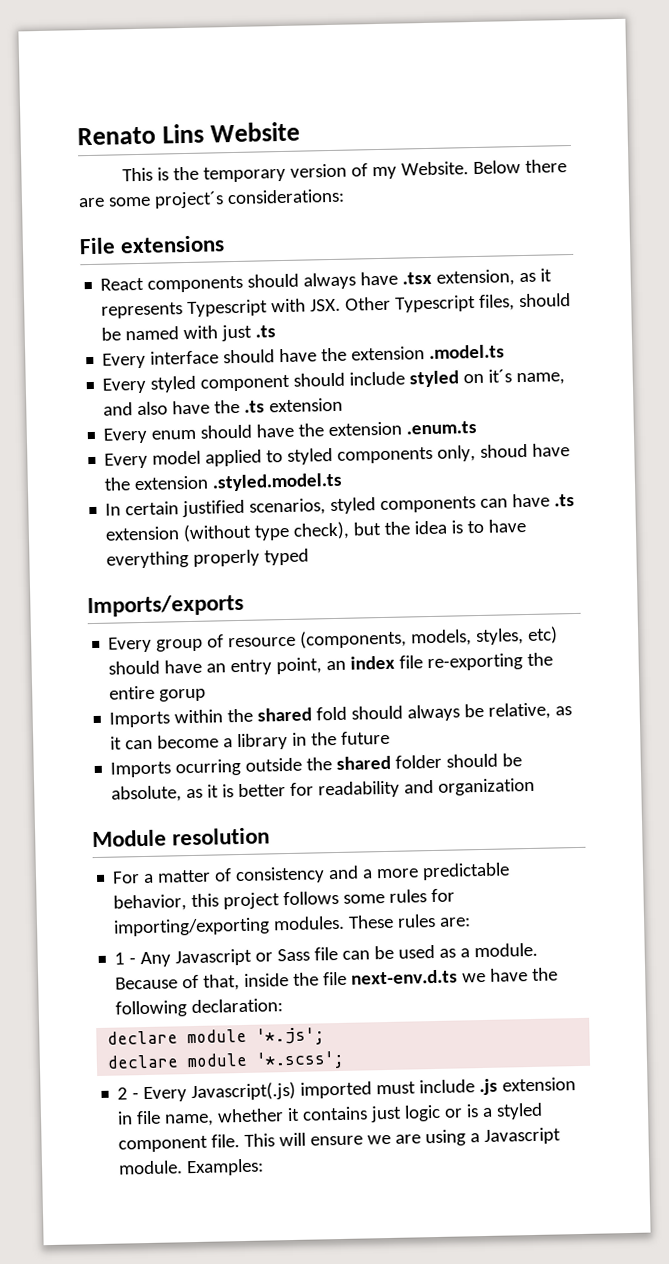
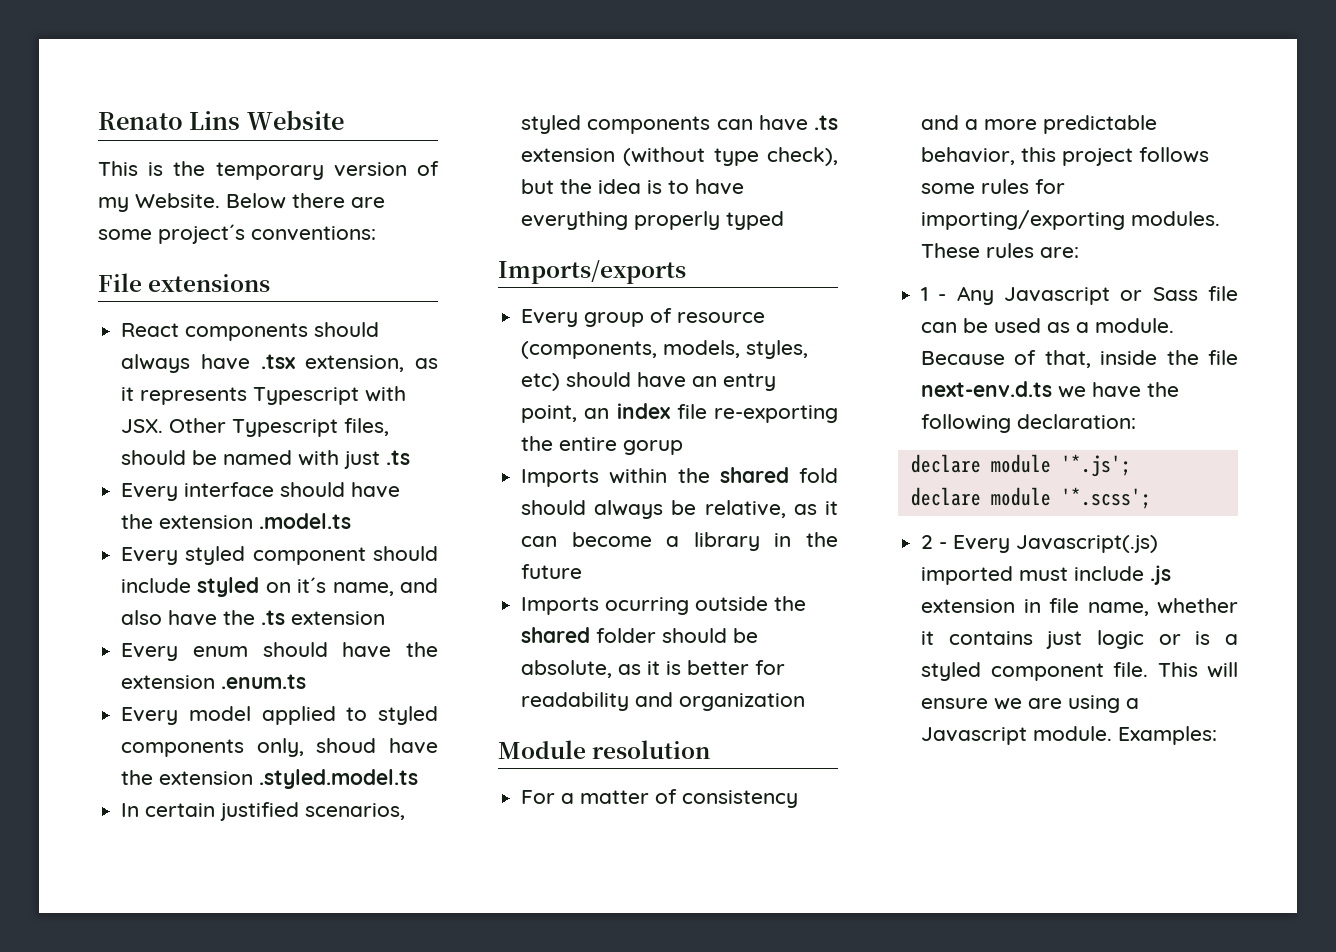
[226,188,345,205] considerations: -> [251,226,376,241] conventions:

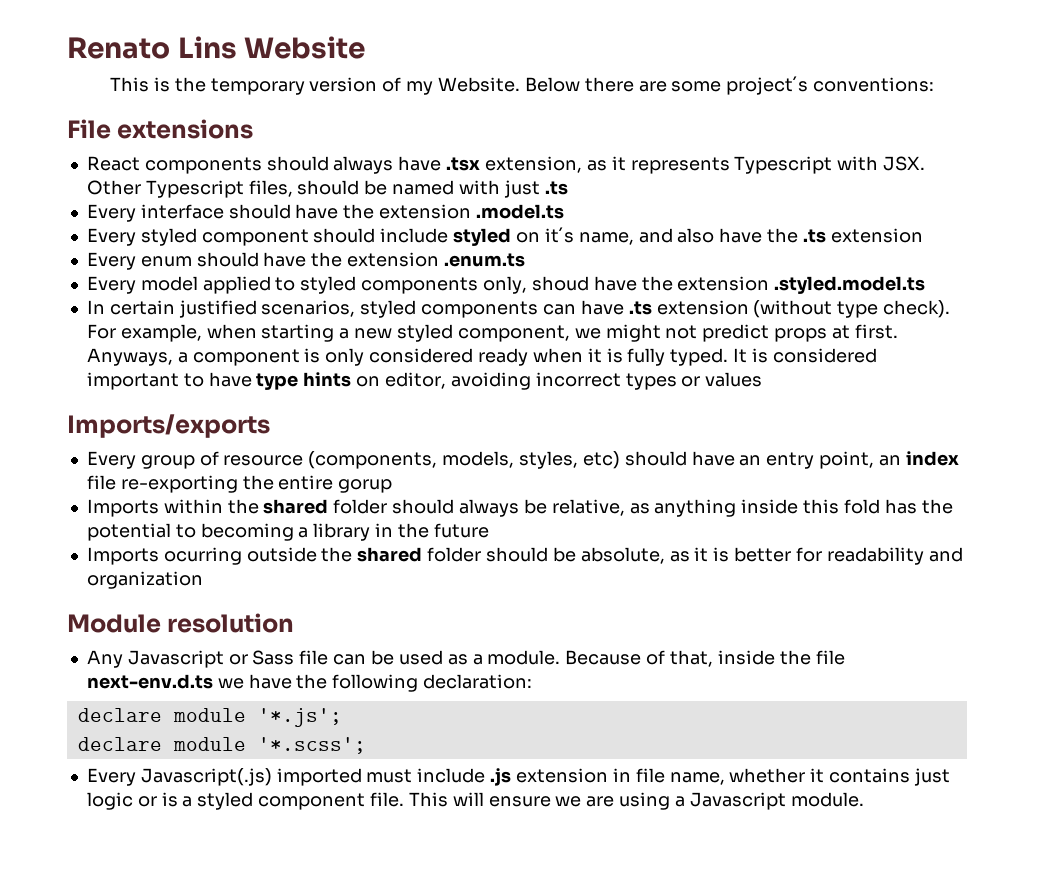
[767,147,838,166] [521,179,745,195] [521,211,785,230] check), but the idea is to have everything properly typed -> [883,300,951,318] [86,324,898,342] [86,348,877,366] [86,372,763,390] check). For example, when starting a new styled component, we might not predict props at first. Anyways, a component is only considered ready when it is fully typed. It is considered important to have type hints on editor, avoiding incorrect types or values
[799,468,838,483] fold -> [333,499,388,514] folder
[825,501,838,515] [521,532,652,547] it can become -> [654,499,953,517] [86,523,294,541] anything inside this fold has the potential to becoming
[521,789,799,808] [921,115,1158,134] [921,147,1210,166] [921,179,1066,194] [921,210,1221,230] [921,243,1080,258] [921,287,947,301] For a matter of consistency and a more predictable behavior, this project follows some rules for importing/exporting modules. These rules are: // 1 - -> (295, 623) none
[921,535,948,549] 2 - -> (366, 745) none
[1118,726,1218,745] Examples: -> (864, 799) none

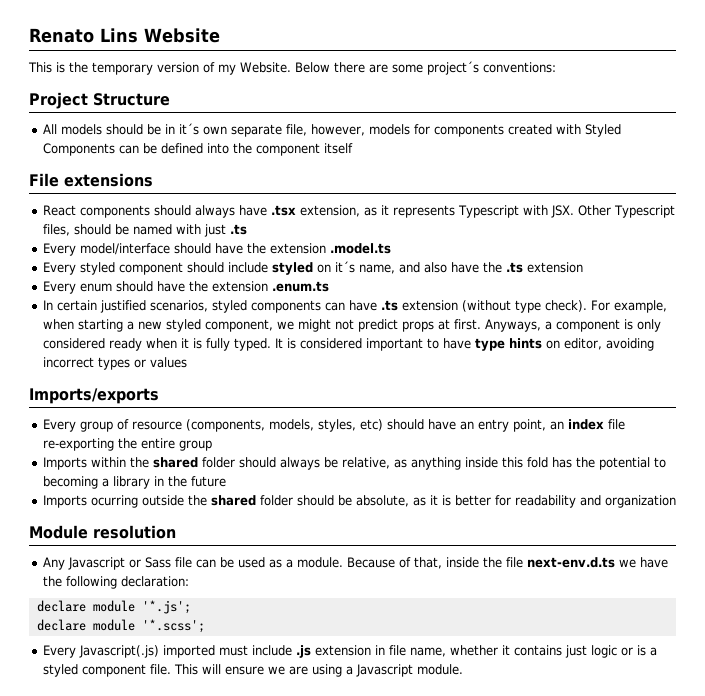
(935, 84) none -> [29,92,170,109] [42,123,621,137] [42,143,353,156] // Project Structure // All models should be in it´s own separate file, however, models for components created with Styled Components can be defined into the component itself
[140,204,224,219] interface -> [79,243,170,255] model/interface
[86,276,926,294] // Every model applied to styled components only, shoud have the extension .styled.model.ts -> (329, 286) none
[338,479,393,493] gorup -> [178,440,212,451] group

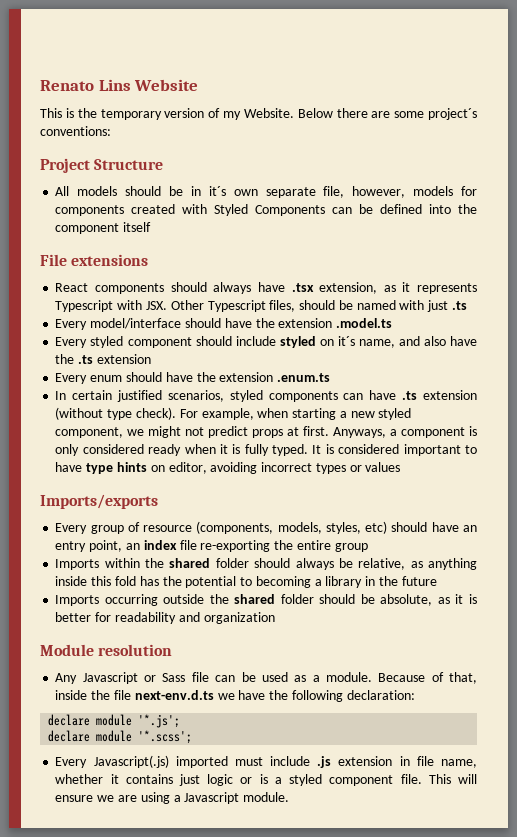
[90,495,138,508] ocurring -> [104,594,158,606] occurring

